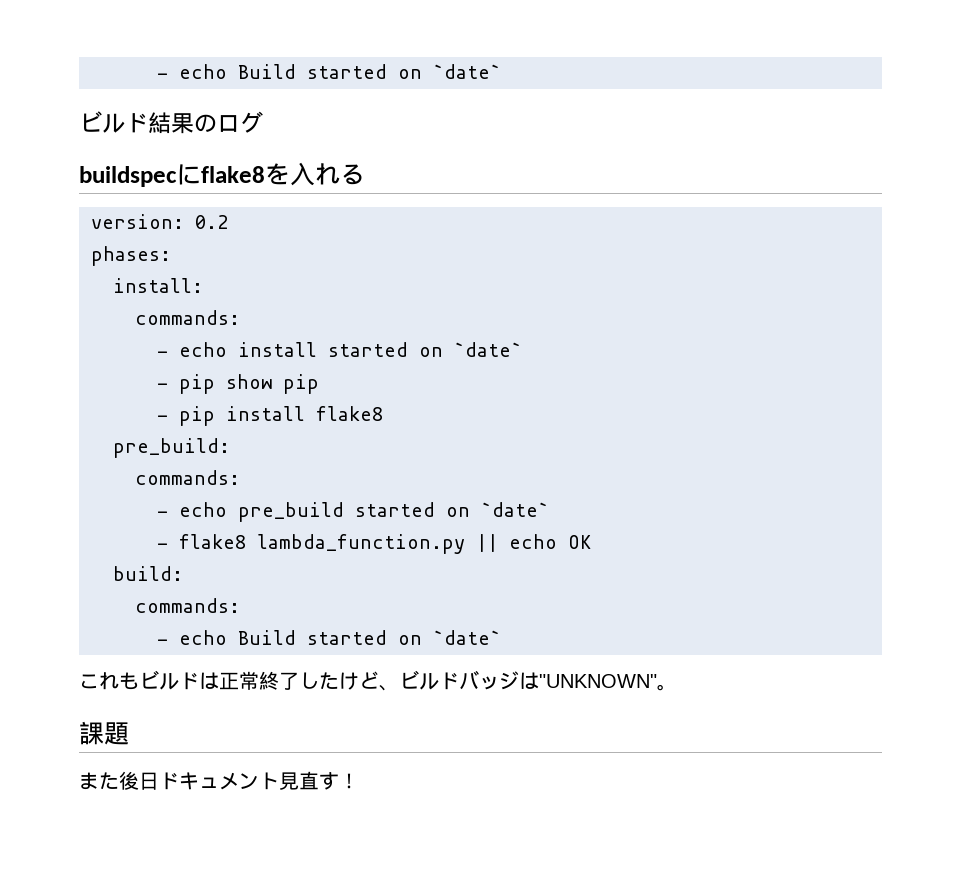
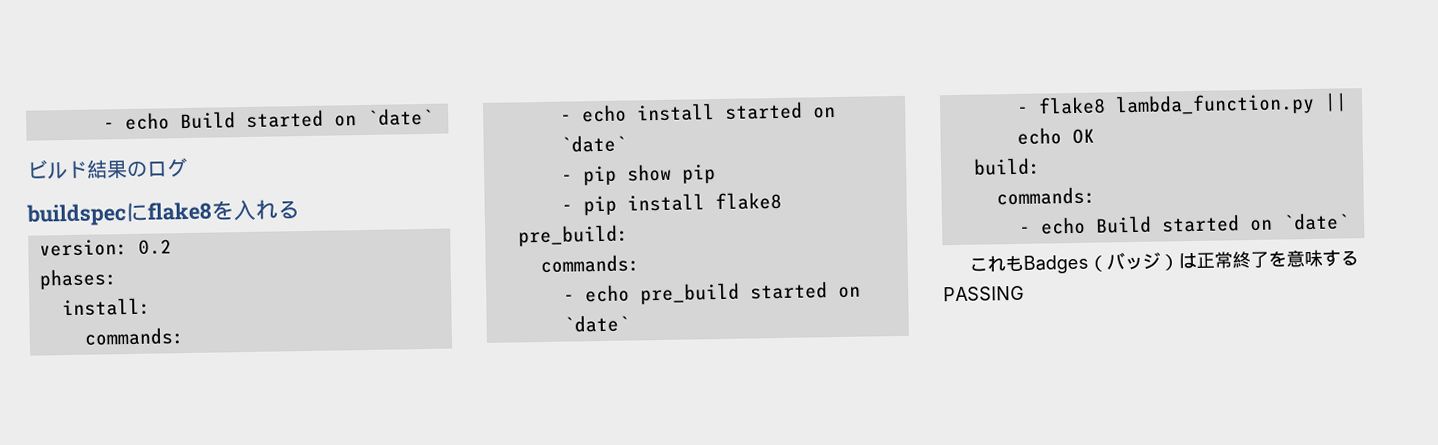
[139,670,677,691] [79,721,129,745] [79,771,359,790] ビルドは正常終了したけど、ビルドバッジは"UNKNOWN"。 // 課題 // また後日ドキュメント見直す！ -> [1022,249,1359,274] [943,285,1024,302] Badges（バッジ）は正常終了を意味するPASSING

